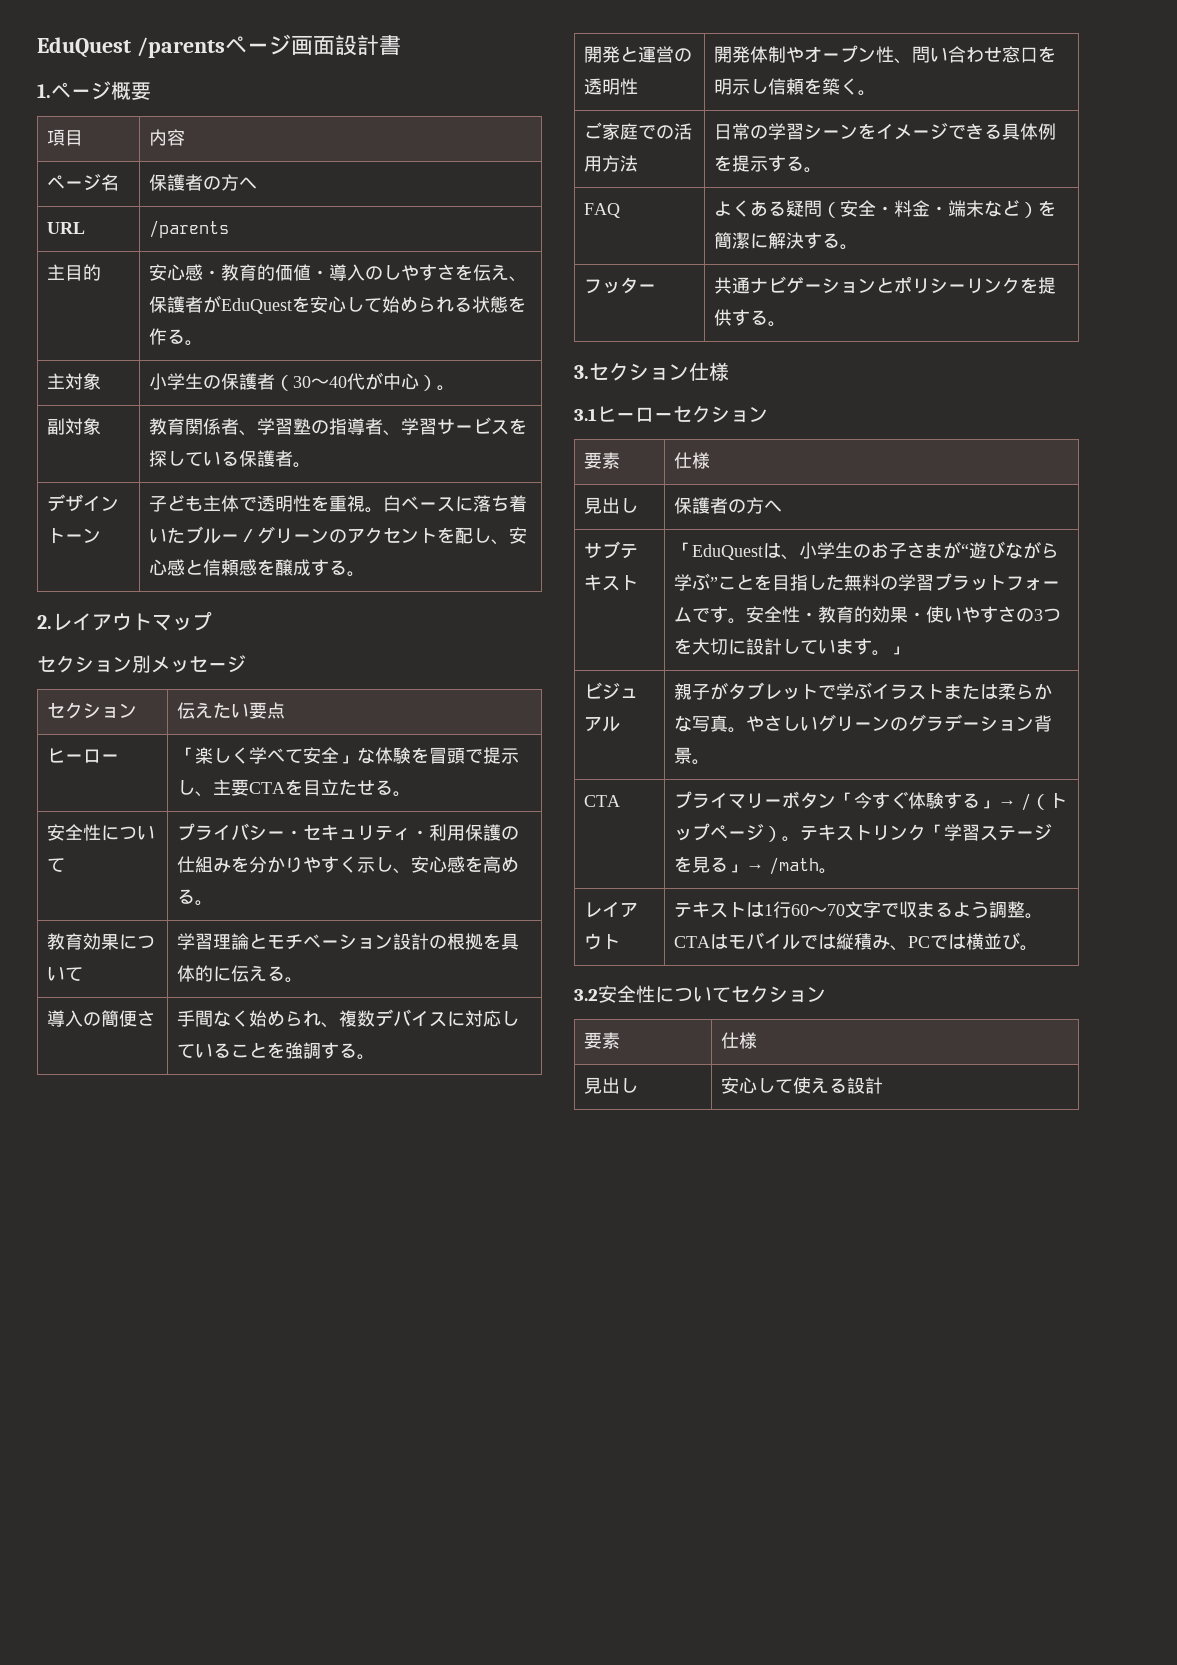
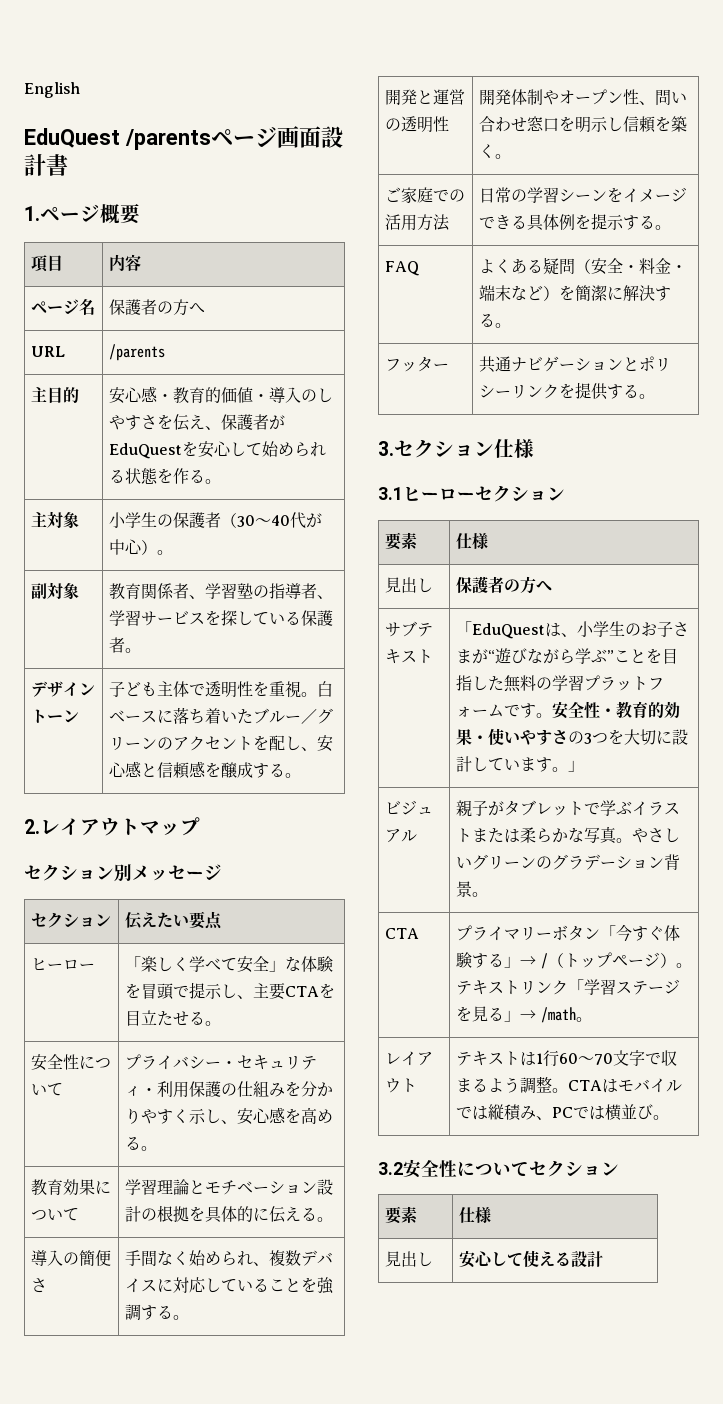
(37, 47) none -> [24,82,80,98] English //

